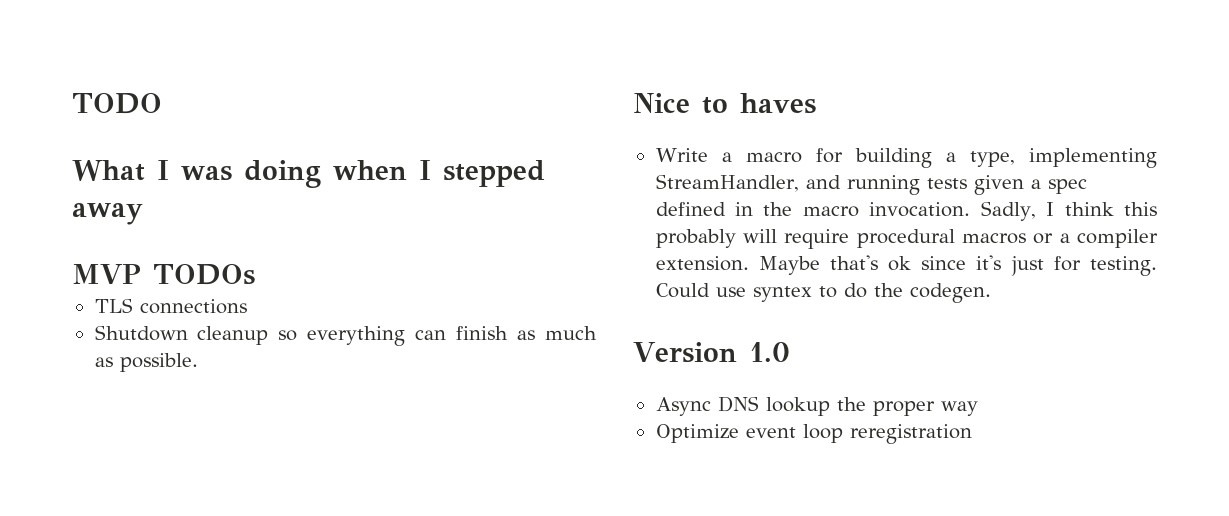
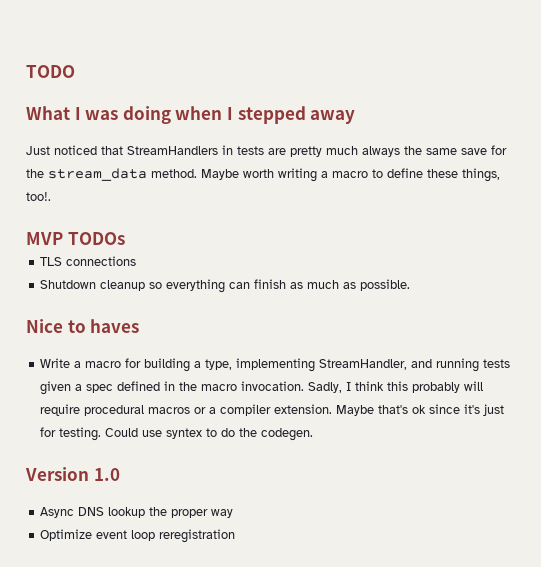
(143, 214) none -> [26,145,507,157] [26,168,500,182] [26,192,51,201] // Just noticed that StreamHandlers in tests are pretty much always the same save for the stream_data method. Maybe worth writing a macro to define these things, too!.

